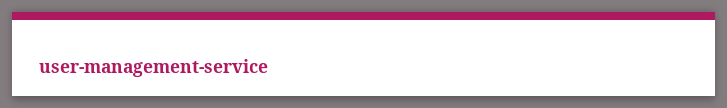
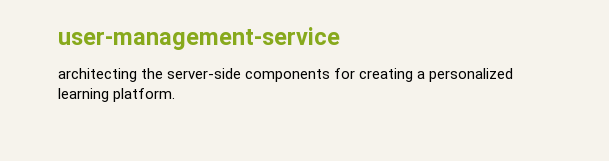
(268, 68) none -> [58,68,514,82] [58,88,176,102] // architecting the server-side components for creating a personalized learning platform.

